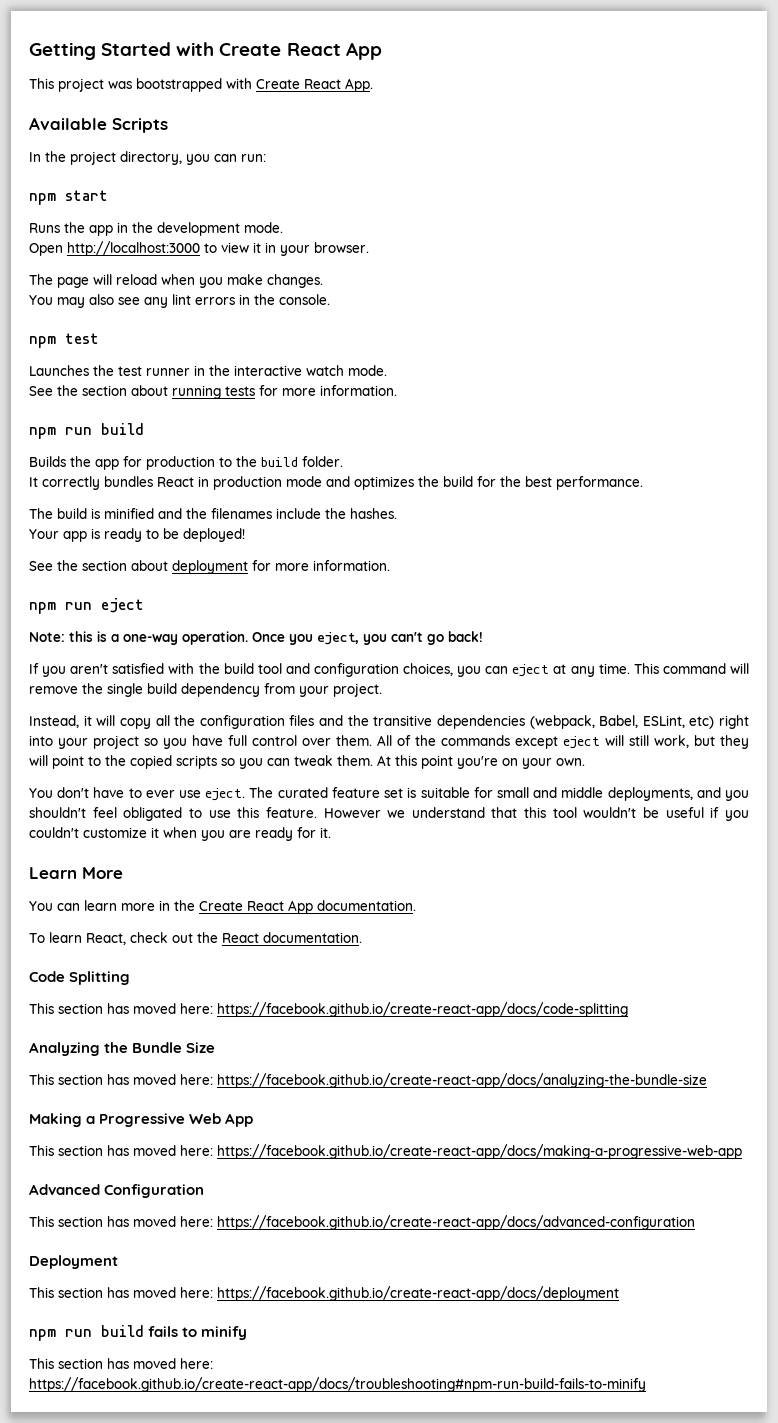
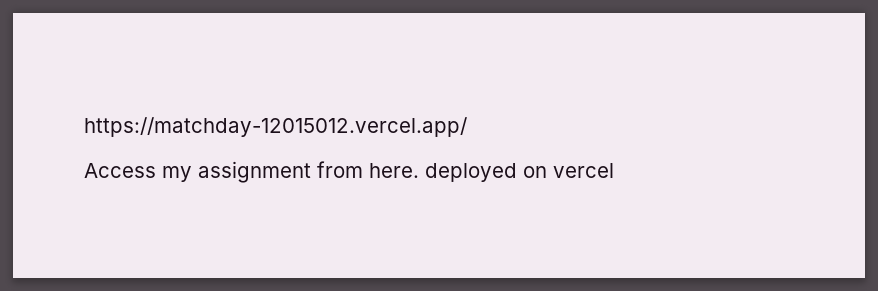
[29,42,382,60] [29,78,373,92] [29,117,168,133] [29,151,266,165] [29,190,108,205] [29,222,283,236] [29,241,369,256] [29,274,323,288] [29,294,330,308] [29,333,99,348] [29,365,387,376] [29,385,397,399] [29,423,144,439] [29,456,343,470] [29,476,643,490] [29,508,397,519] [29,528,245,542] [29,560,390,574] [29,598,144,614] [29,631,483,645] [29,663,749,677] [29,683,382,697] [29,715,749,729] [29,735,749,749] [29,755,585,769] [29,787,750,801] [29,807,749,821] [29,827,331,841] [29,867,123,879] [29,900,416,914] [29,932,362,945] [29,971,131,985] [29,1002,628,1017] [29,1042,216,1056] [29,1073,707,1088] [29,1113,254,1127] [29,1144,742,1159] [29,1184,205,1198] [29,1215,695,1230] [29,1255,118,1269] [29,1286,619,1301] [29,1325,248,1341] [29,1358,213,1369] [29,1377,646,1392] Getting Started with Create React App // This project was bootstrapped with Create React App. // Available Scripts // In the project directory, you can run: // npm start // Runs the app in the development mode. // Open http://localhost:3000 to view it in your browser. // The page will reload when you make changes. // You may also see any lint errors in the console. // npm test // Launches the test runner in the interactive watch mode. // See the section about running tests for more information. // npm run build // Builds the app for production to the build folder. // It correctly bundles React in production mode and optimizes the build for the best performance. // The build is minified and the filenames include the hashes. // Your app is ready to be deployed! // See the section about deployment for more information. // npm run eject // Note: this is a one-way operation. Once you eject, you can't go back! // If you aren't satisfied with the build tool and configuration choices, you can eject at any time. This command will remove the single build dependency from your project. // Instead, it will copy all the configuration files and the transitive dependencies (webpack, Babel, ESLint, etc) right into your project so you have full control over them. All of the commands except eject will still work, but they will point to the copied scripts so you can tweak them. At this point you're on your own. // You don't have to ever use eject. The curated feature set is suitable for small and middle deployments, and you shouldn't feel obligated to use this feature. However we understand that this tool wouldn't be useful if you couldn't customize it when you are ready for it. // Learn More // You can learn more in the Create React App documentation. // To learn React, check out the React documentation. // Code Splitting // This section has moved here: https://facebook.github.io/create-react-app/docs/code-splitting // Analyzing the Bundle Size // This section has moved here: https://facebook.github.io/create-react-app/docs/analyzing-the-bundle-size // Making a Progressive Web App // This section has moved here: https://facebook.github.io/create-react-app/docs/making-a-progressive-web-app // Advanced Configuration // This section has moved here: https://facebook.github.io/create-react-app/docs/advanced-configuration // Deployment // This section has moved here: https://facebook.github.io/create-react-app/docs/deployment // npm run build fails to minify // This section has moved here: https://facebook.github.io/create-react-app/docs/troubleshooting#npm-run-build-fails-to-minify -> [84,117,467,137] [84,161,614,183] https://matchday-12015012.vercel.app/ // Access my assignment from here. deployed on vercel

